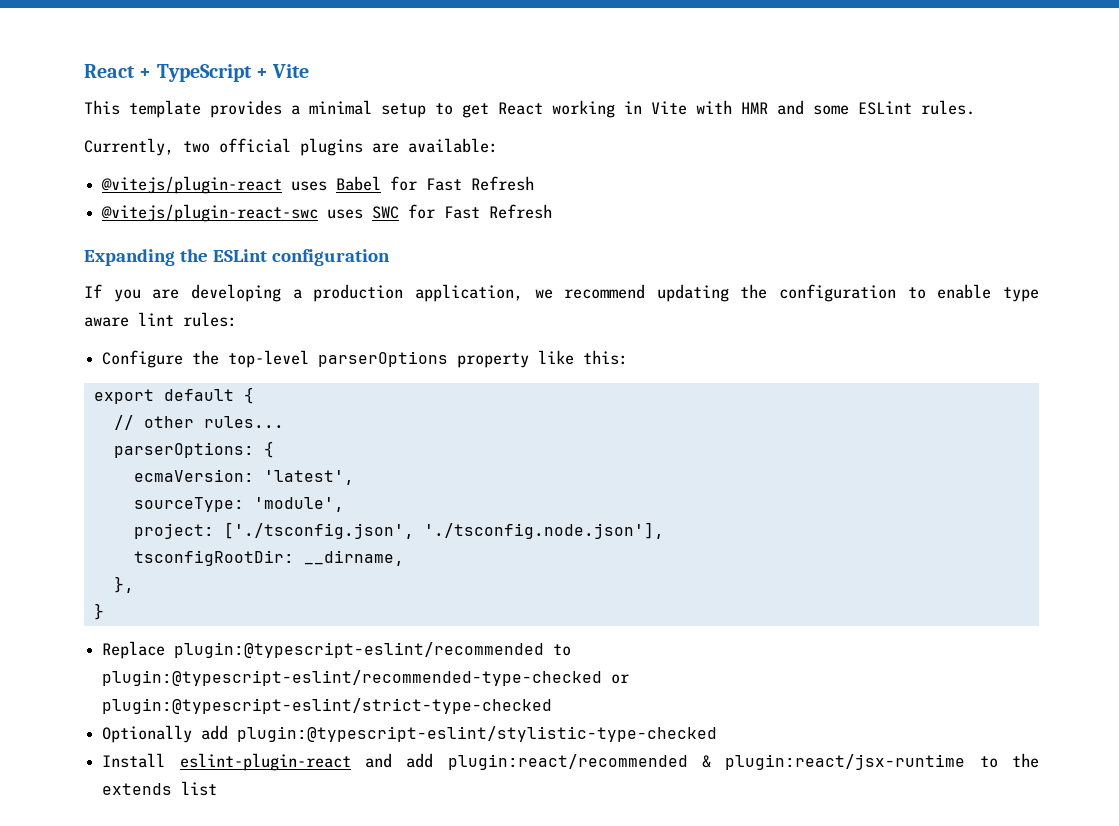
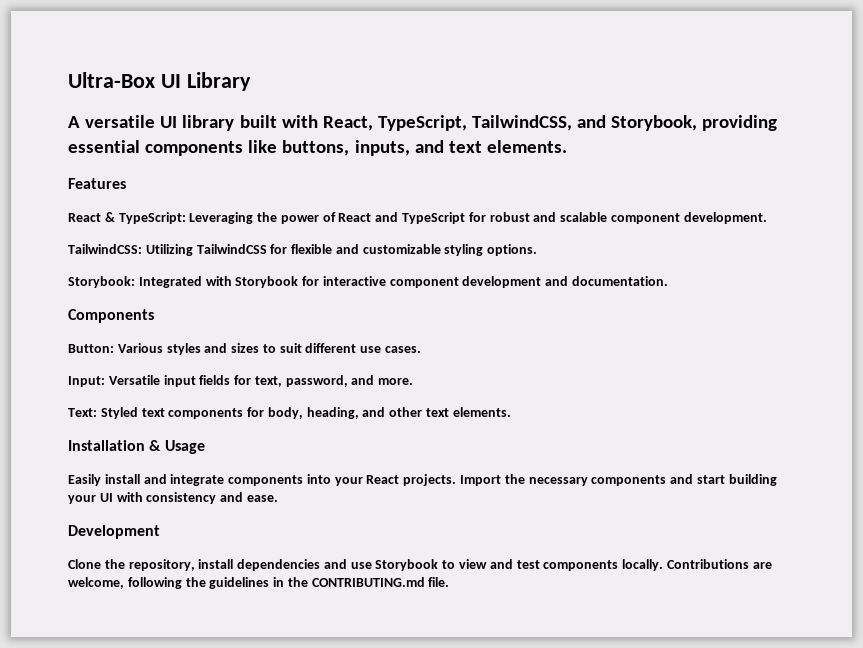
[84,64,310,82] [84,100,975,118] [84,138,498,156] [101,176,535,194] [101,204,553,222] [84,249,390,266] [84,284,1039,302] [84,312,237,327] [102,350,629,368] [93,387,254,404] [113,415,284,430] [113,441,274,458] [133,469,354,485] [133,497,344,512] [133,522,664,539] [133,550,404,566] [113,576,134,593] [93,603,104,620] [102,641,572,659] [102,670,630,686] [102,698,553,714] [102,725,718,743] [102,753,1040,771] [102,781,218,796] React + TypeScript + Vite // This template provides a minimal setup to get React working in Vite with HMR and some ESLint rules. // Currently, two official plugins are available: // @vitejs/plugin-react uses Babel for Fast Refresh // @vitejs/plugin-react-swc uses SWC for Fast Refresh // Expanding the ESLint configuration // If you are developing a production application, we recommend updating the configuration to enable type aware lint rules: // Configure the top-level parserOptions property like this: // export default { // // other rules... // parserOptions: { // ecmaVersion: 'latest', // sourceType: 'module', // project: ['./tsconfig.json', './tsconfig.node.json'], // tsconfigRootDir: __dirname, // }, // } // Replace plugin:@typescript-eslint/recommended to plugin:@typescript-eslint/recommended-type-checked or plugin:@typescript-eslint/strict-type-checked // Optionally add plugin:@typescript-eslint/stylistic-type-checked // Install eslint-plugin-react and add plugin:react/recommended & plugin:react/jsx-runtime to the extends list -> [68,72,251,91] [68,115,778,131] [68,140,567,156] [68,178,126,189] [68,212,767,224] [68,244,538,256] [68,276,669,288] [68,309,154,323] [68,343,422,355] [68,375,414,387] [68,407,511,419] [68,440,205,454] [68,474,777,486] [68,492,278,504] [68,525,160,539] [68,559,772,571] [68,577,450,589] Ultra-Box UI Library // A versatile UI library built with React, TypeScript, TailwindCSS, and Storybook, providing essential components like buttons, inputs, and text elements. // Features // React & TypeScript: Leveraging the power of React and TypeScript for robust and scalable component development. // TailwindCSS: Utilizing TailwindCSS for flexible and customizable styling options. // Storybook: Integrated with Storybook for interactive component development and documentation. // Components // Button: Various styles and sizes to suit different use cases. // Input: Versatile input fields for text, password, and more. // Text: Styled text components for body, heading, and other text elements. // Installation & Usage // Easily install and integrate components into your React projects. Import the necessary components and start building your UI with consistency and ease. // Development // Clone the repository, install dependencies and use Storybook to view and test components locally. Contributions are welcome, following the guidelines in the CONTRIBUTING.md file.

